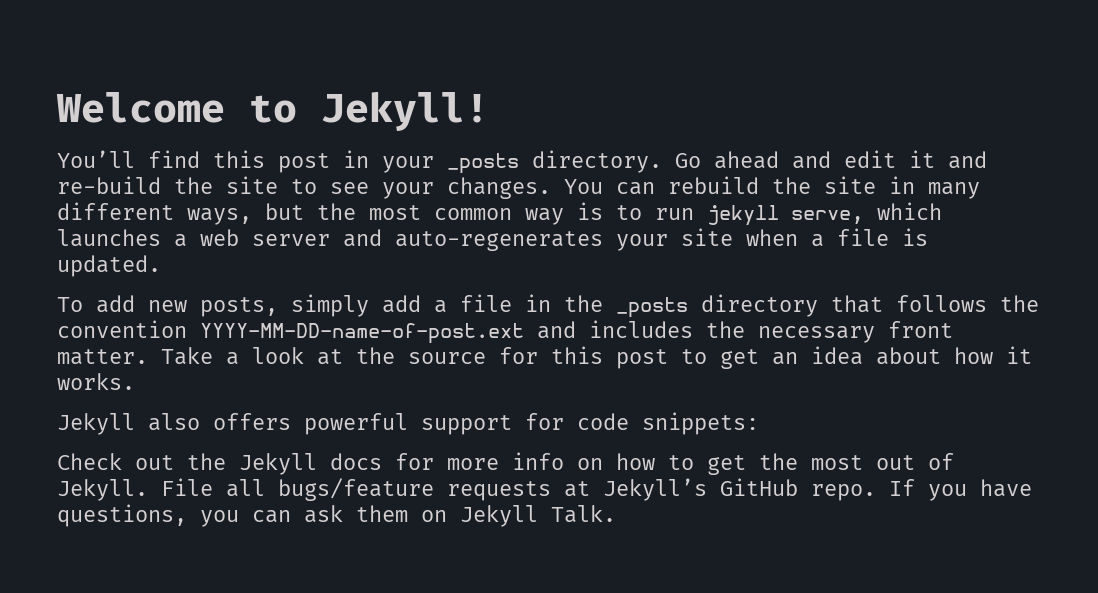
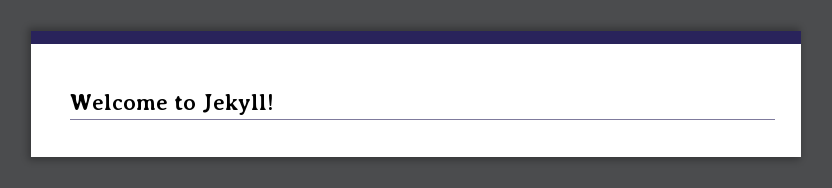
[57,150,987,174] [57,176,980,199] [57,202,942,226] [57,228,928,251] [57,255,161,277] [57,294,1039,318] [57,320,953,344] [57,346,1032,369] [57,373,135,390] [57,412,759,435] [57,452,954,475] [57,478,1032,501] [57,504,616,527] // You’ll find this post in your _posts directory. Go ahead and edit it and re-build the site to see your changes. You can rebuild the site in many different ways, but the most common way is to run jekyll serve, which launches a web server and auto-regenerates your site when a file is updated. // To add new posts, simply add a file in the _posts directory that follows the convention YYYY-MM-DD-name-of-post.ext and includes the necessary front matter. Take a look at the source for this post to get an idea about how it works. // Jekyll also offers powerful support for code snippets: // Check out the Jekyll docs for more info on how to get the most out of Jekyll. File all bugs/feature requests at Jekyll’s GitHub repo. If you have questions, you can ask them on Jekyll Talk. -> (273, 104) none

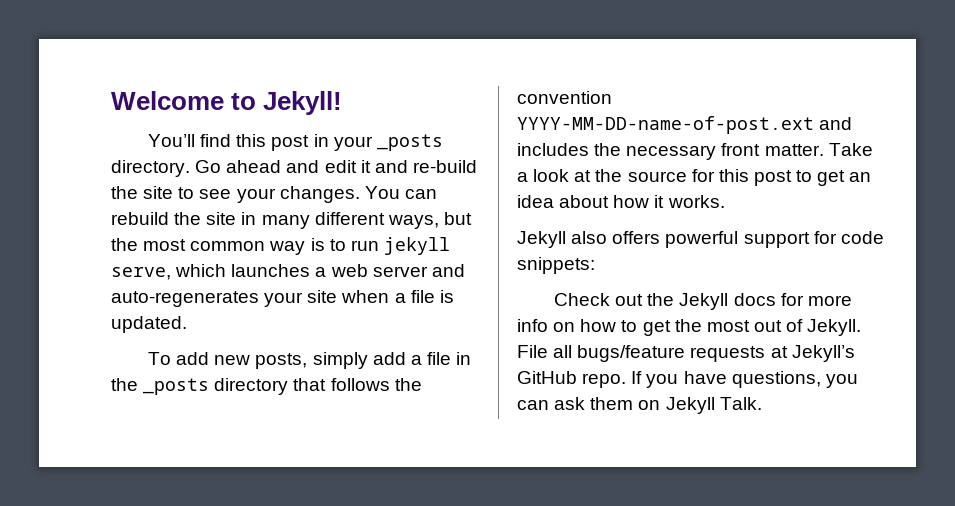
(273, 104) none -> [148,134,443,151] [111,160,477,177] [111,186,437,203] [111,212,472,229] [111,237,450,255] [111,264,465,280] [111,290,454,307] [111,316,187,333] [148,352,472,369] [111,378,422,395] [517,91,612,104] [517,116,853,134] [517,143,873,160] [517,169,872,186] [517,195,725,208] [517,231,884,248] [517,257,595,274] [554,293,852,310] [517,319,862,336] [517,345,855,362] [517,371,858,388] [517,397,762,414] // You’ll find this post in your _posts directory. Go ahead and edit it and re-build the site to see your changes. You can rebuild the site in many different ways, but the most common way is to run jekyll serve, which launches a web server and auto-regenerates your site when a file is updated. // To add new posts, simply add a file in the _posts directory that follows the convention YYYY-MM-DD-name-of-post.ext and includes the necessary front matter. Take a look at the source for this post to get an idea about how it works. // Jekyll also offers powerful support for code snippets: // Check out the Jekyll docs for more info on how to get the most out of Jekyll. File all bugs/feature requests at Jekyll’s GitHub repo. If you have questions, you can ask them on Jekyll Talk.

